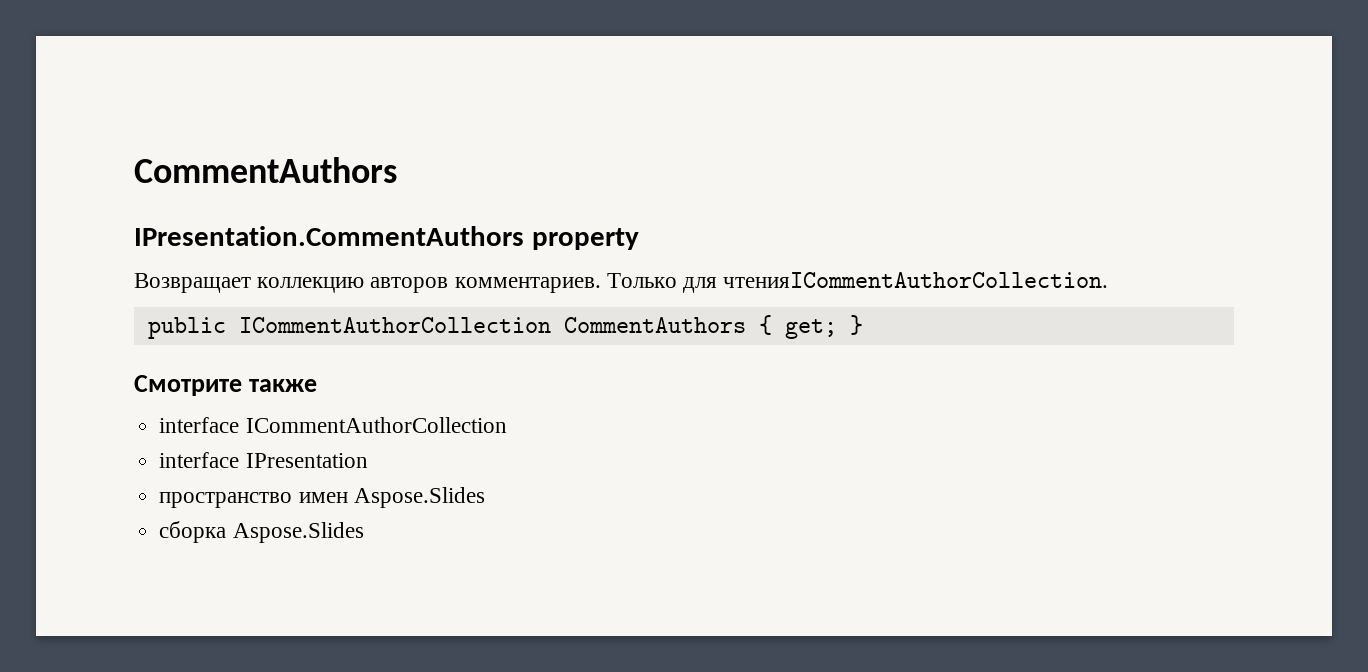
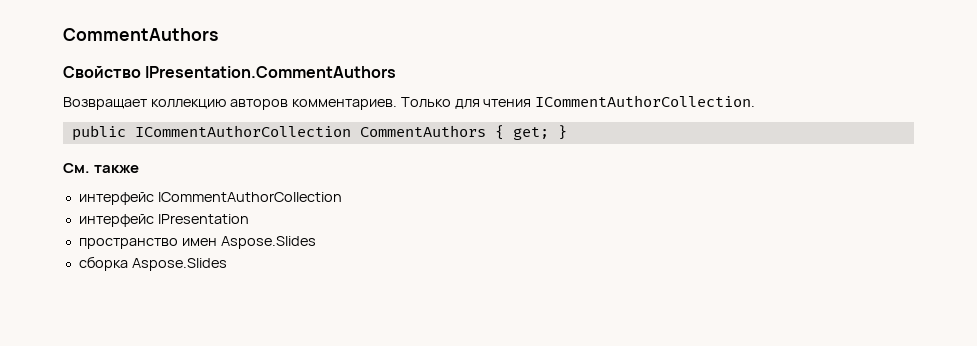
(397, 170) none -> [63,66,141,78] Свойство
[531,228,639,250] property -> (397, 72) none
[723,272,1109,288] чтенияICommentAuthorCollection. -> [483,95,756,107] чтения ICommentAuthorCollection.
[134,375,242,396] Смотрите -> [63,163,90,173] См.
[159,417,240,433] interface -> [78,192,154,205] интерфейс
[159,452,240,468] interface -> [78,214,154,227] интерфейс

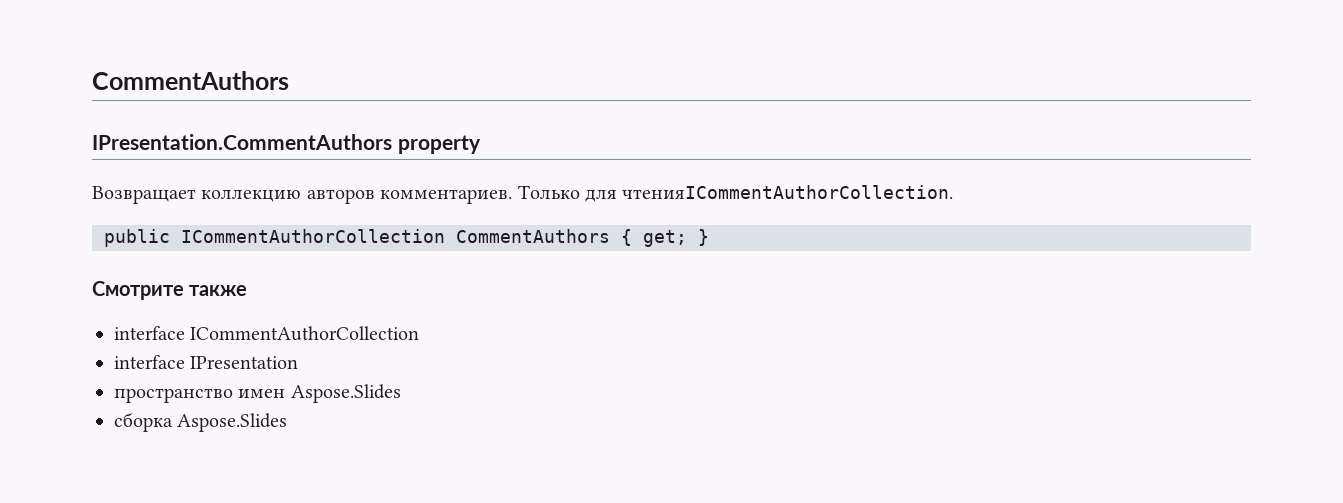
[63,66,141,78] Свойство -> (289, 80) none
(397, 72) none -> [397,135,481,154] property
[483,95,756,107] чтения ICommentAuthorCollection. -> [622,185,954,199] чтенияICommentAuthorCollection.
[63,163,90,173] См. -> [92,281,184,300] Смотрите
[78,192,154,205] интерфейс -> [114,326,185,340] interface
[78,214,154,227] интерфейс -> [114,355,185,369] interface

